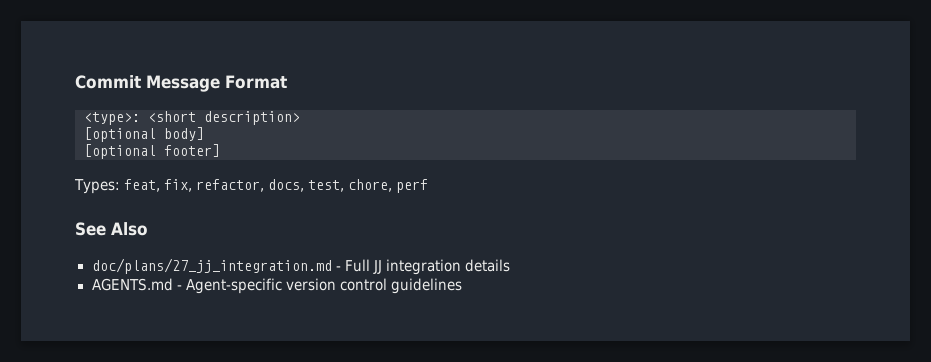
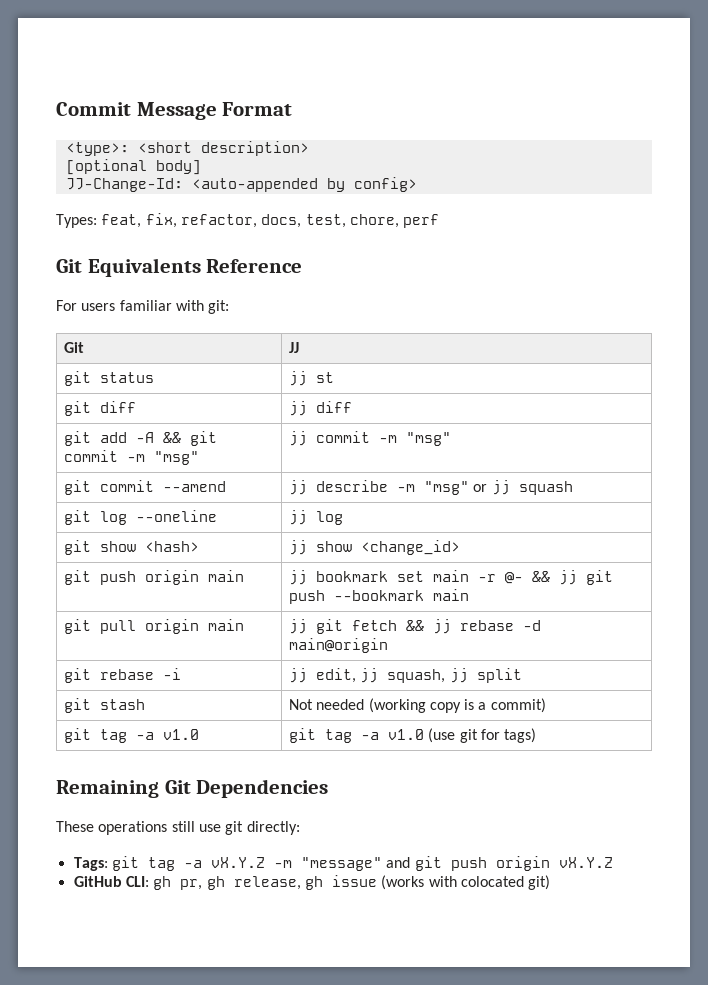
[84,144,220,159] [optional footer] -> [65,177,417,192] JJ-Change-Id: <auto-appended by config>
[75,222,148,236] [91,258,510,275] [91,278,462,294] See Also // doc/plans/27_jj_integration.md - Full JJ integration details // AGENTS.md - Agent-specific version control guidelines -> [56,258,303,277] [56,300,230,314] [63,342,84,353] [288,342,299,353] [63,371,154,386] [288,371,334,386] [63,401,136,416] [288,401,352,416] [63,431,217,446] [63,450,199,465] [288,431,451,446] [63,480,226,495] [288,480,573,495] [63,510,217,525] [288,510,343,525] [63,540,199,555] [288,540,460,555] [63,570,244,585] [288,570,613,585] [288,589,469,604] [63,619,244,634] [288,619,541,634] [288,638,388,653] [63,668,181,683] [288,668,522,683] [63,698,145,713] [288,698,546,713] [63,728,199,743] [288,728,537,743] [56,779,329,798] [56,821,300,835] [73,856,613,871] [73,875,551,890] Git Equivalents Reference // For users familiar with git: // Git | JJ // git status | jj st // git diff | jj diff // git add -A && git commit -m "msg" | jj commit -m "msg" // git commit --amend | jj describe -m "msg" or jj squash // git log --oneline | jj log // git show <hash> | jj show <change_id> // git push origin main | jj bookmark set main -r @- && jj git push --bookmark main // git pull origin main | jj git fetch && jj rebase -d main@origin // git rebase -i | jj edit, jj squash, jj split // git stash | Not needed (working copy is a commit) // git tag -a v1.0 | git tag -a v1.0 (use git for tags) // Remaining Git Dependencies // These operations still use git directly: // Tags: git tag -a vX.Y.Z -m "message" and git push origin vX.Y.Z // GitHub CLI: gh pr, gh release, gh issue (works with colocated git)

